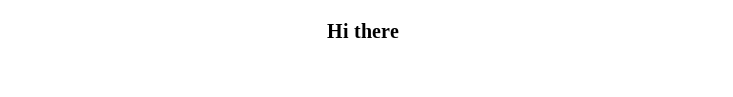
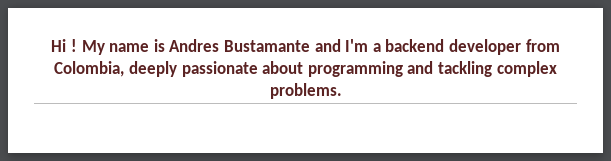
[354,23,400,38] there -> [71,39,560,55] [54,61,557,77] [269,83,342,99] ! My name is Andres Bustamante and I'm a backend developer from Colombia, deeply passionate about programming and tackling complex problems.

